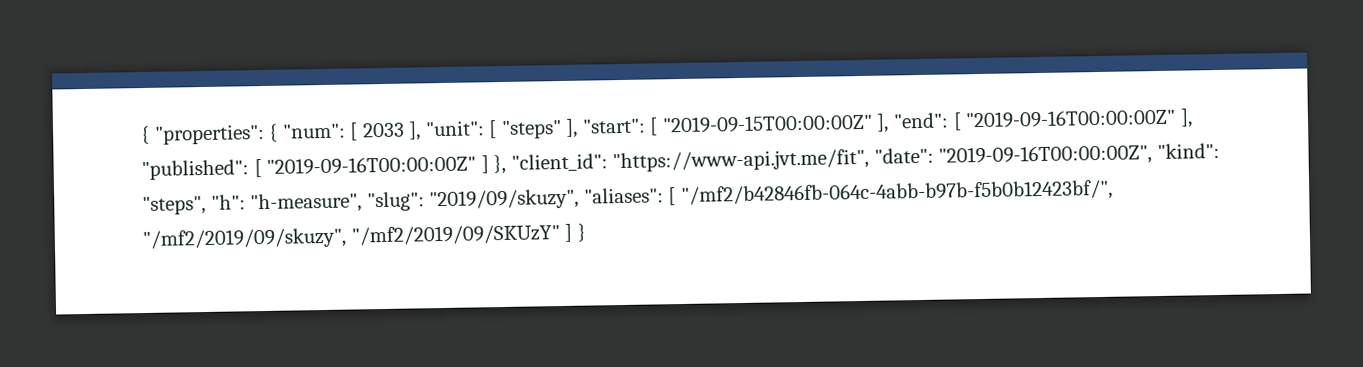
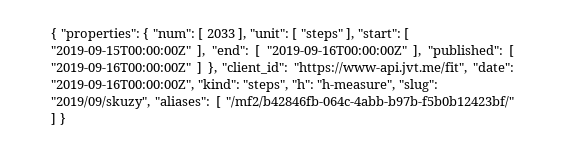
[680,179,1113,207] [142,224,560,251] "/mf2/b42846fb-064c-4abb-b97b-f5b0b12423bf/", "/mf2/2019/09/skuzy", "/mf2/2019/09/SKUzY" -> [226,96,514,108] "/mf2/b42846fb-064c-4abb-b97b-f5b0b12423bf/"

